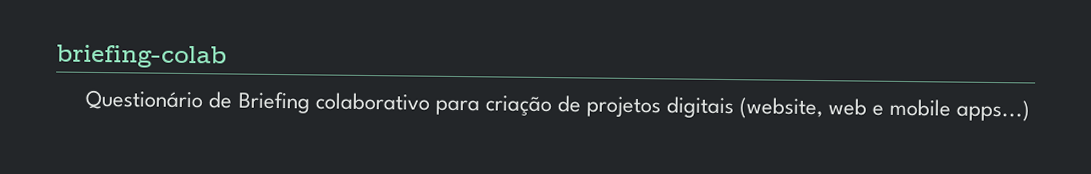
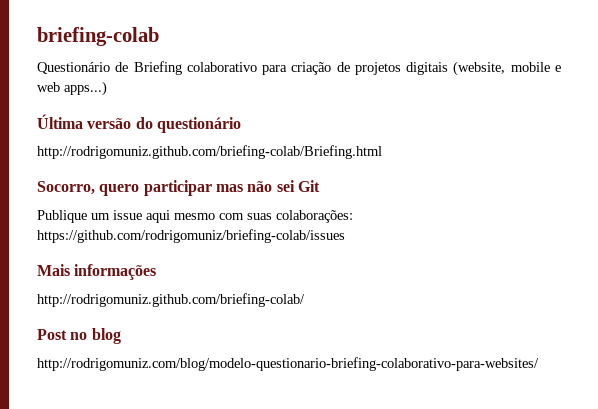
[828,98,1031,122] web e mobile apps...) -> [510,62,561,72] [37,81,107,96] [37,114,241,133] [37,145,382,159] [37,180,320,196] [37,210,353,223] [37,229,345,243] [37,264,157,280] [37,293,305,307] [37,328,121,344] [37,357,539,371] mobile e web apps...) // Última versão do questionário // http://rodrigomuniz.github.com/briefing-colab/Briefing.html // Socorro, quero participar mas não sei Git // Publique um issue aqui mesmo com suas colaborações: https://github.com/rodrigomuniz/briefing-colab/issues // Mais informações // http://rodrigomuniz.github.com/briefing-colab/ // Post no blog // http://rodrigomuniz.com/blog/modelo-questionario-briefing-colaborativo-para-websites/

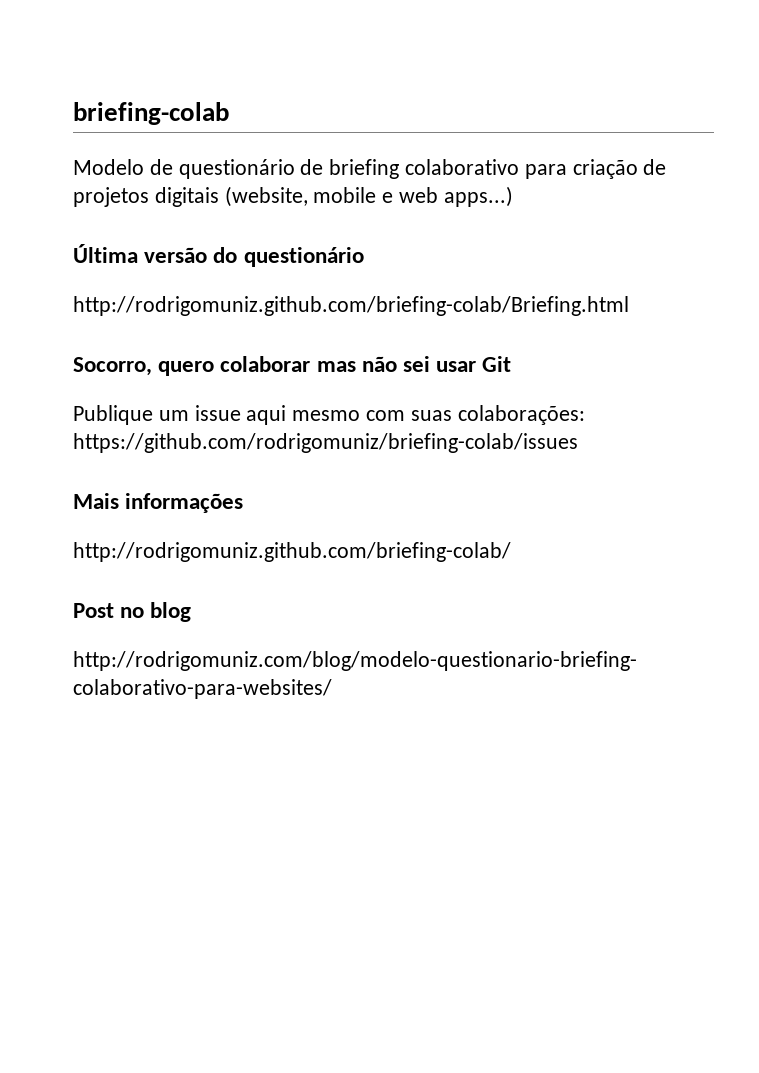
[37,61,182,75] Questionário de Briefing -> [73,159,400,179] Modelo de questionário de briefing
[143,180,212,196] participar -> [220,356,311,372] colaborar
(295, 186) none -> [436,361,477,372] usar

